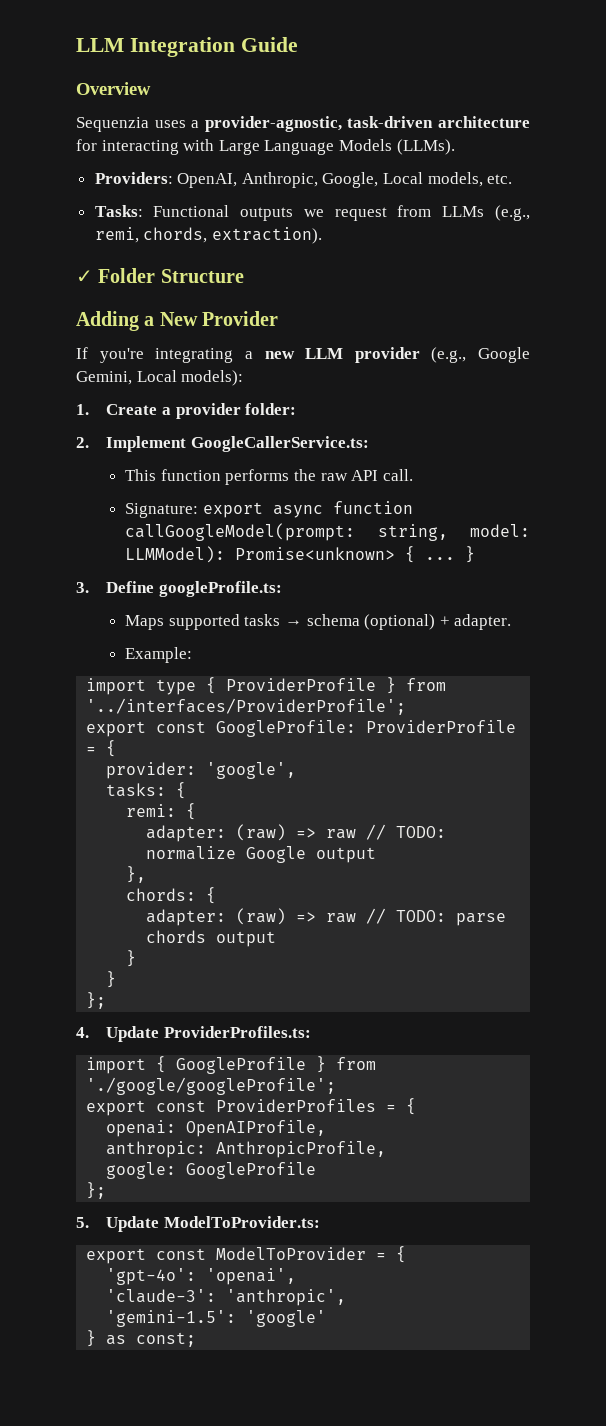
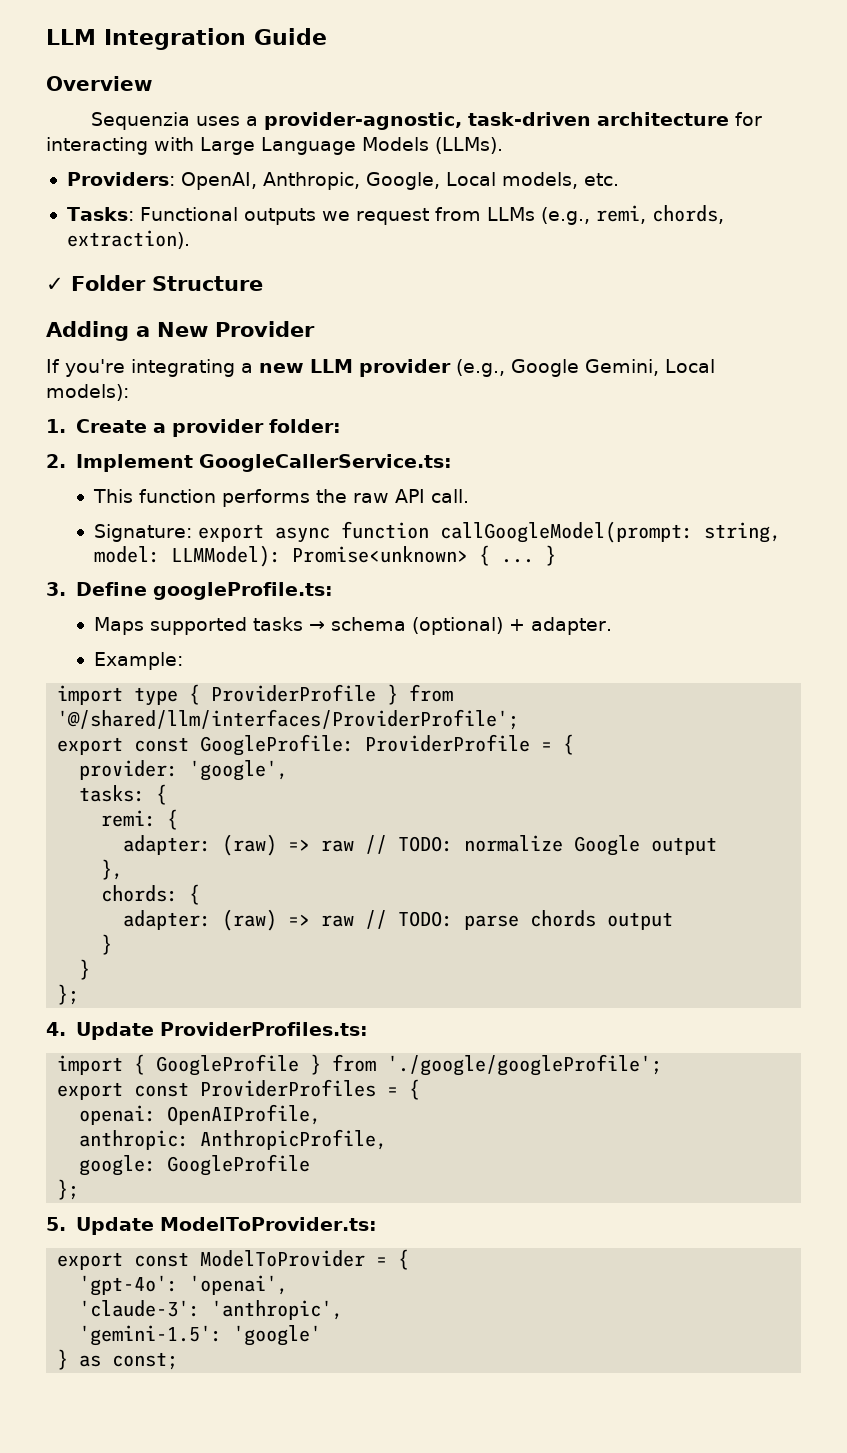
[86,698,407,715] '../interfaces/ProviderProfile'; -> [57,709,520,730] '@/shared/llm/interfaces/ProviderProfile';

